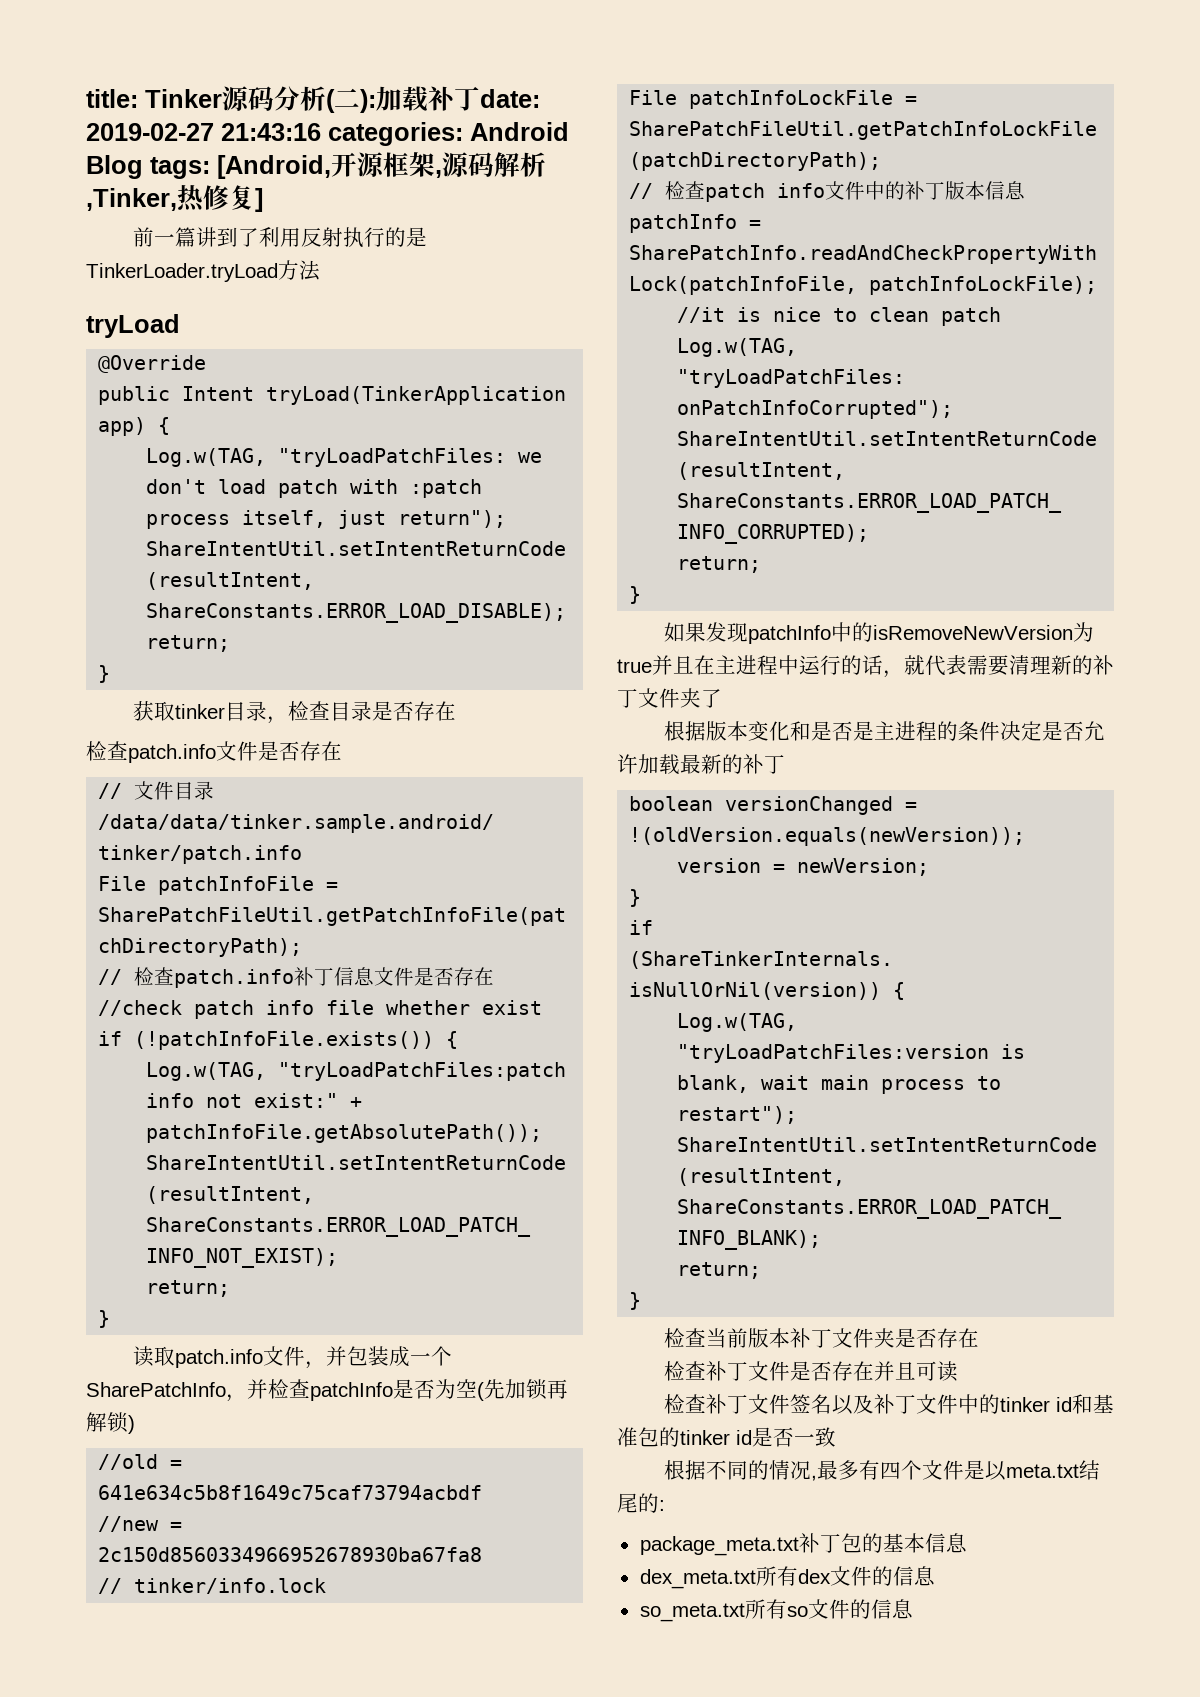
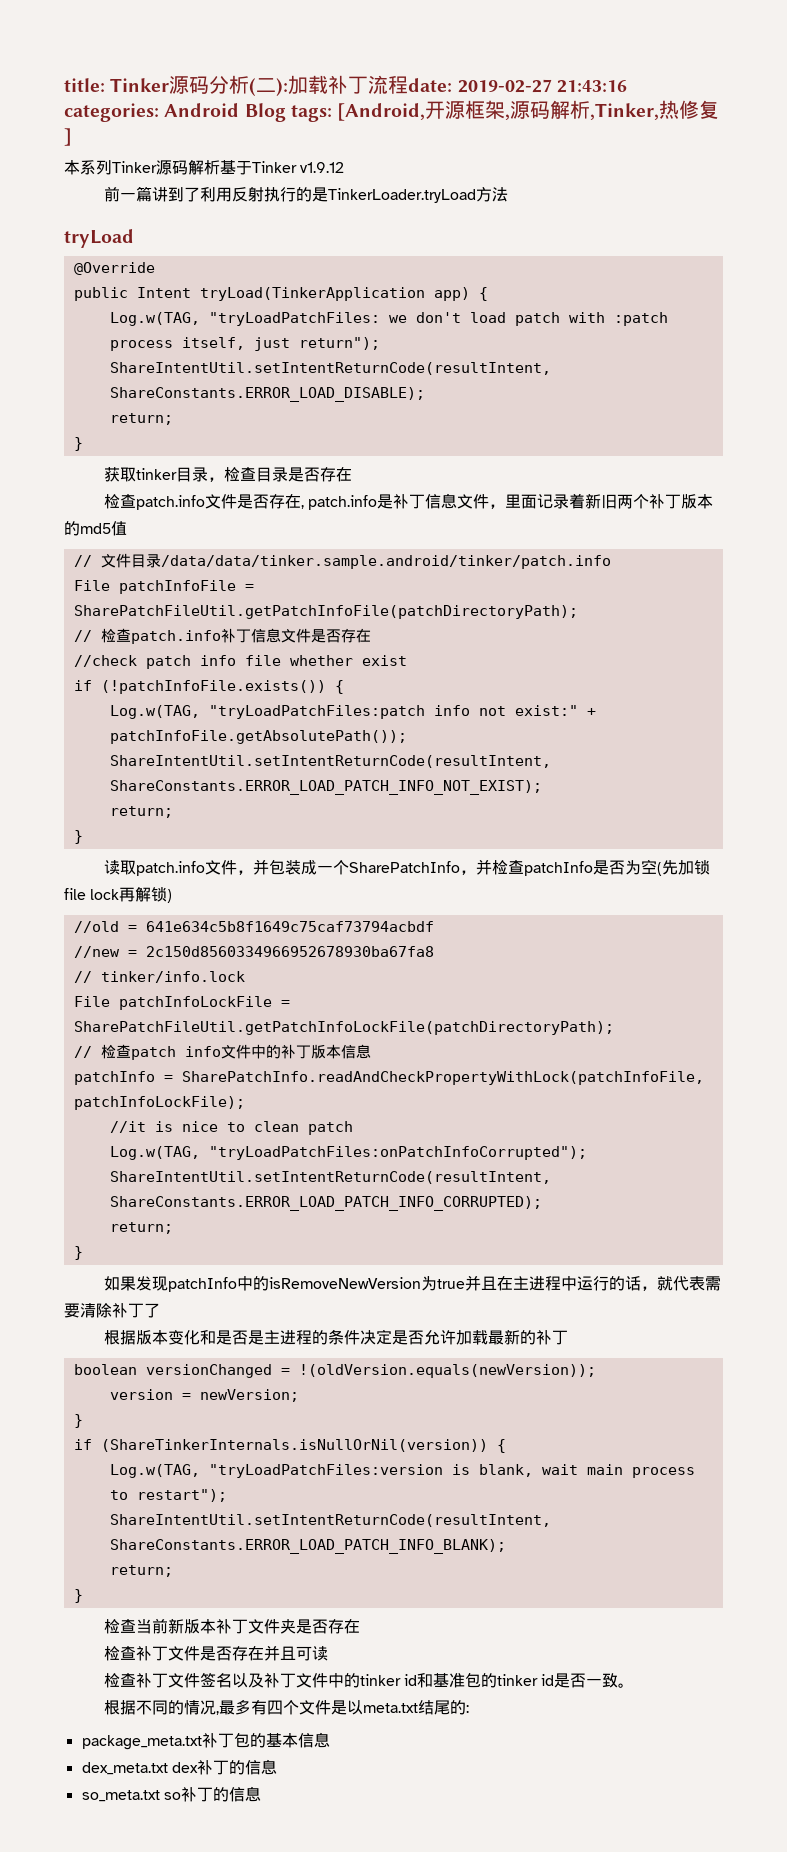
(480, 98) none -> [368,75,409,94] 流程
(263, 200) none -> [64,160,345,175] // 本系列Tinker源码解析基于Tinker v1.9.12
(342, 751) none -> [300,493,713,510] [64,521,127,536] , patch.info是补丁信息文件，里面记录着新旧两个补丁版本的md5值
(547, 1389) none -> [64,888,120,900] file lock
[1030,655,1114,675] [617,688,701,708] 理新的补丁文件夹 -> [96,1303,144,1318] 除补丁
(748, 1338) none -> [167,1618,184,1634] 新
(836, 1437) none -> [618,1683,635,1688] 。
[755,1566,872,1586] 所有dex文件 -> [171,1760,229,1775] dex补丁
[744,1599,850,1619] 所有so文件 -> [163,1787,213,1802] so补丁

